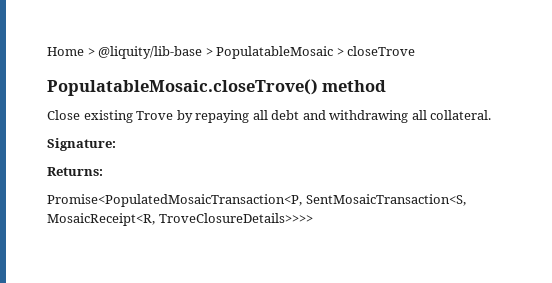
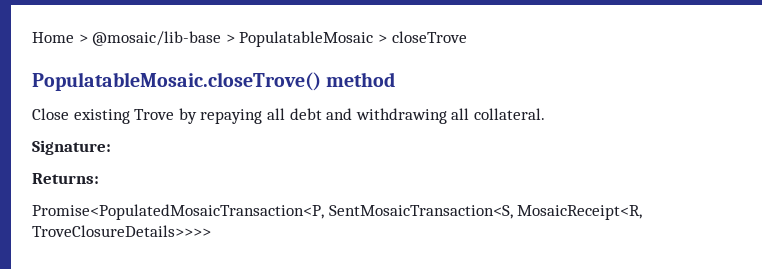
[98,46,203,59] @liquity/lib-base -> [92,31,222,46] @mosaic/lib-base

